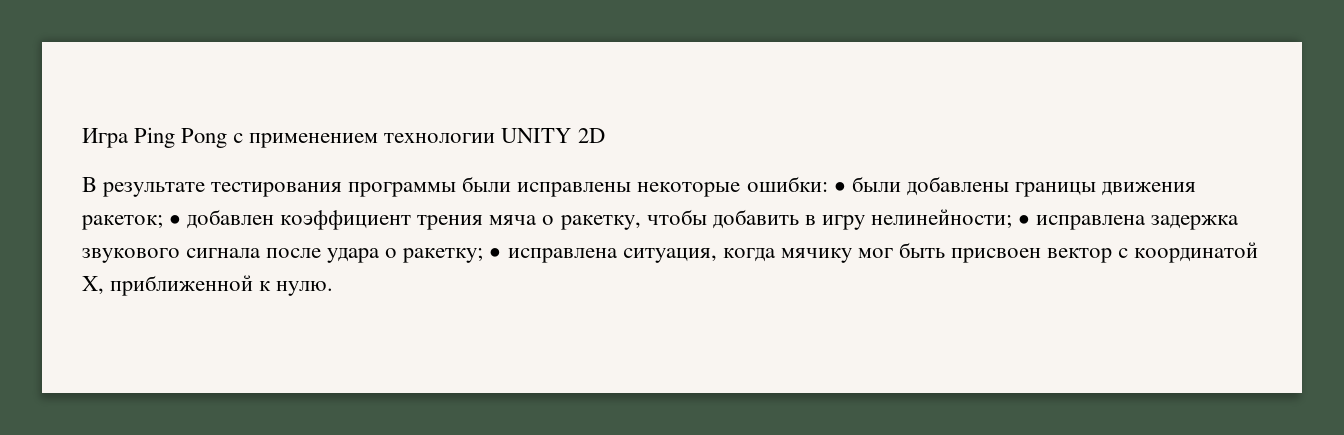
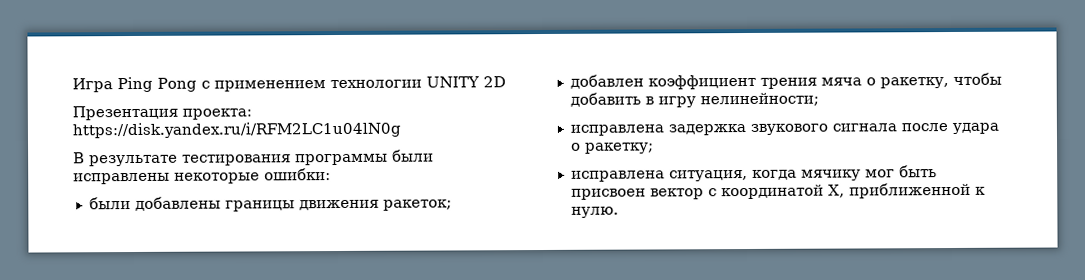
(605, 135) none -> [72,105,252,121] [72,121,401,139] // Презентация проекта: https://disk.yandex.ru/i/RFM2LC1u04lN0g
[833,182,846,192] • -> (331, 174) //
[169,215,182,225] • -> (452, 205) //
[1017,215,1030,225] • -> (819, 99) //
[489,248,502,258] • -> (654, 148) //

